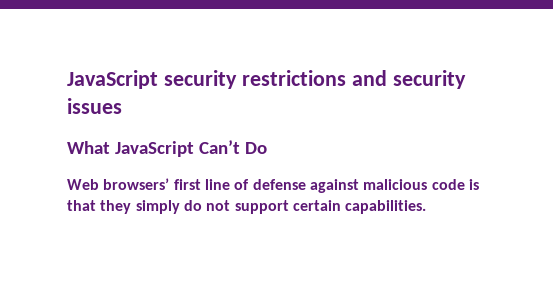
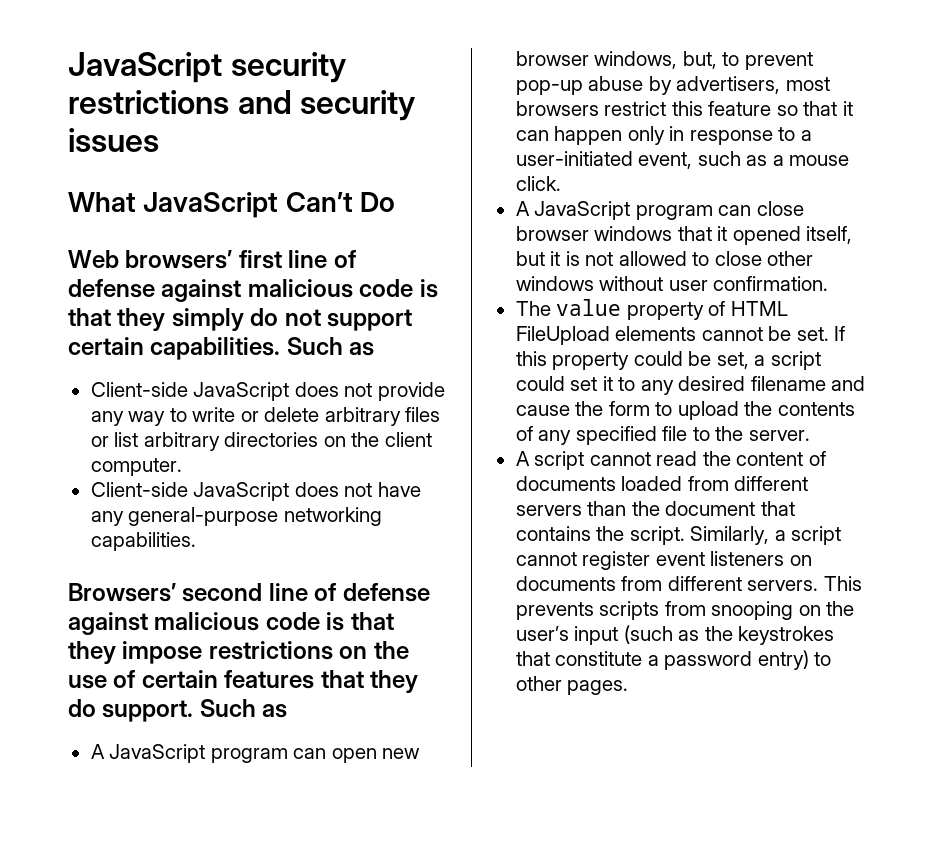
(427, 207) none -> [286,337,375,356] [90,382,445,401] [90,407,441,426] [90,432,432,451] [90,458,182,476] [90,482,421,501] [90,507,382,526] [90,532,196,551] [68,583,430,602] [68,612,394,635] [68,641,409,664] [68,670,419,693] [68,699,288,722] [90,744,421,763] [515,51,813,70] [515,76,830,95] [515,101,853,116] [515,126,812,145] [515,151,850,169] [515,176,561,191] [515,201,804,220] [515,226,853,245] [515,251,814,266] [515,276,829,291] [515,299,788,320] [515,326,846,345] [515,351,821,370] [515,376,866,395] [515,401,855,420] [515,426,810,445] [515,451,826,470] [515,476,809,491] [515,501,795,516] [515,526,842,545] [515,551,812,570] [515,576,862,591] [515,601,855,620] [515,625,835,645] [515,650,832,670] [515,676,629,695] Such as // Client-side JavaScript does not provide any way to write or delete arbitrary files or list arbitrary directories on the client computer. // Client-side JavaScript does not have any general-purpose networking capabilities. // Browsers’ second line of defense against malicious code is that they impose restrictions on the use of certain features that they do support. Such as // A JavaScript program can open new browser windows, but, to prevent pop-up abuse by advertisers, most browsers restrict this feature so that it can happen only in response to a user-initiated event, such as a mouse click. // A JavaScript program can close browser windows that it opened itself, but it is not allowed to close other windows without user confirmation. // The value property of HTML FileUpload elements cannot be set. If this property could be set, a script could set it to any desired filename and cause the form to upload the contents of any specified file to the server. // A script cannot read the content of documents loaded from different servers than the document that contains the script. Similarly, a script cannot register event listeners on documents from different servers. This prevents scripts from snooping on the user’s input (such as the keystrokes that constitute a password entry) to other pages.

